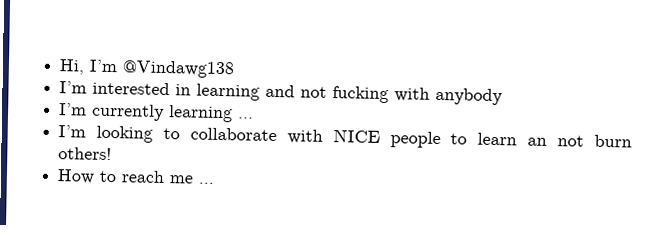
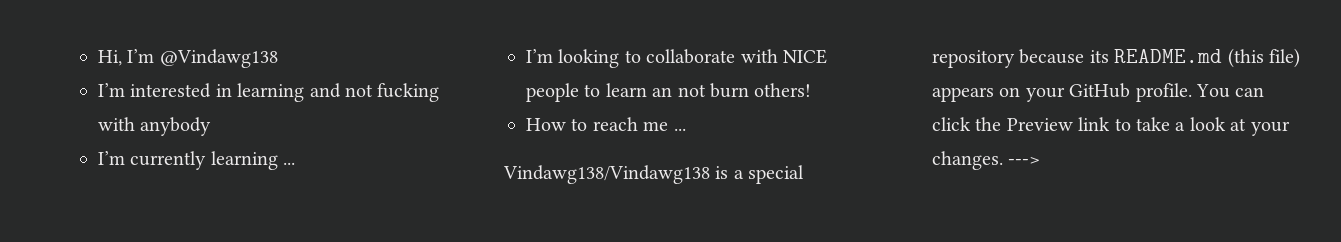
(215, 183) none -> [503,165,805,184] [932,48,1300,68] [932,83,1265,102] [932,117,1290,136] [932,151,1041,170] // Vindawg138/Vindawg138 is a special repository because its README.md (this file) appears on your GitHub profile. You can click the Preview link to take a look at your changes. --->

